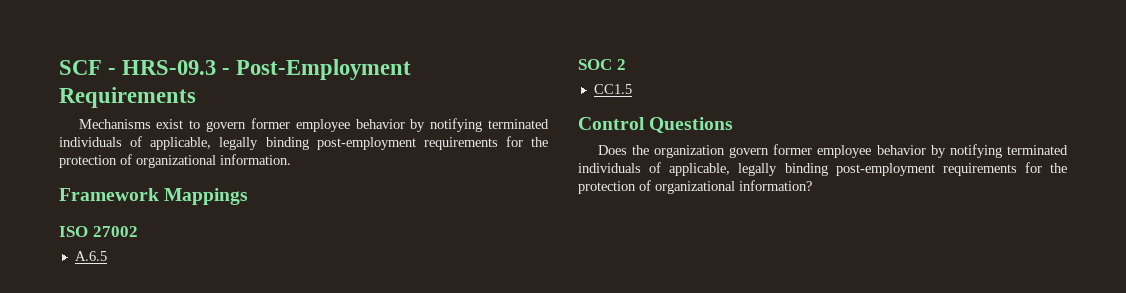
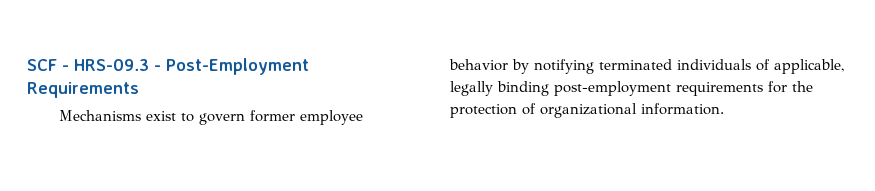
[59,188,249,205] [59,226,138,237] [74,251,107,261] [578,59,626,70] [593,84,632,94] [578,117,734,133] [597,144,1068,158] [578,162,1067,176] [578,180,812,194] // Framework Mappings // ISO 27002 // A.6.5 // SOC 2 // CC1.5 // Control Questions // Does the organization govern former employee behavior by notifying terminated individuals of applicable, legally binding post-employment requirements for the protection of organizational information? -> (724, 109) none

